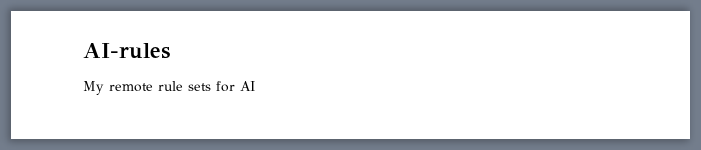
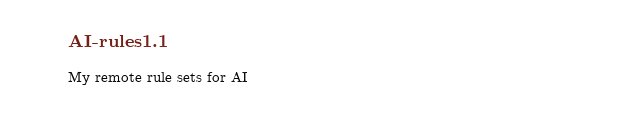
[83,43,170,59] AI-rules -> [68,34,168,47] AI-rules1.1

